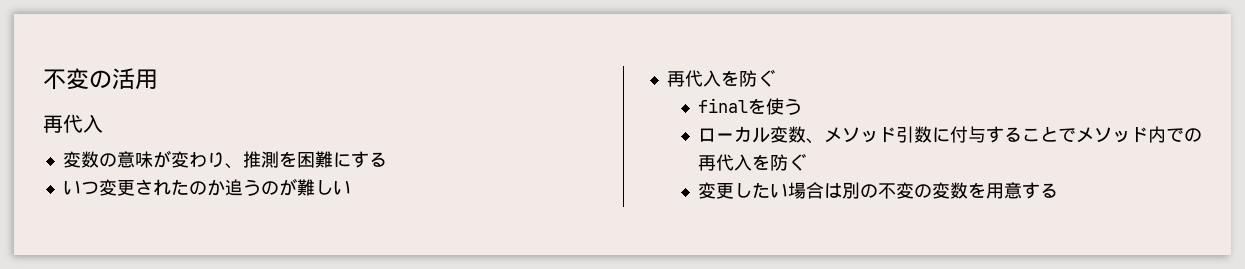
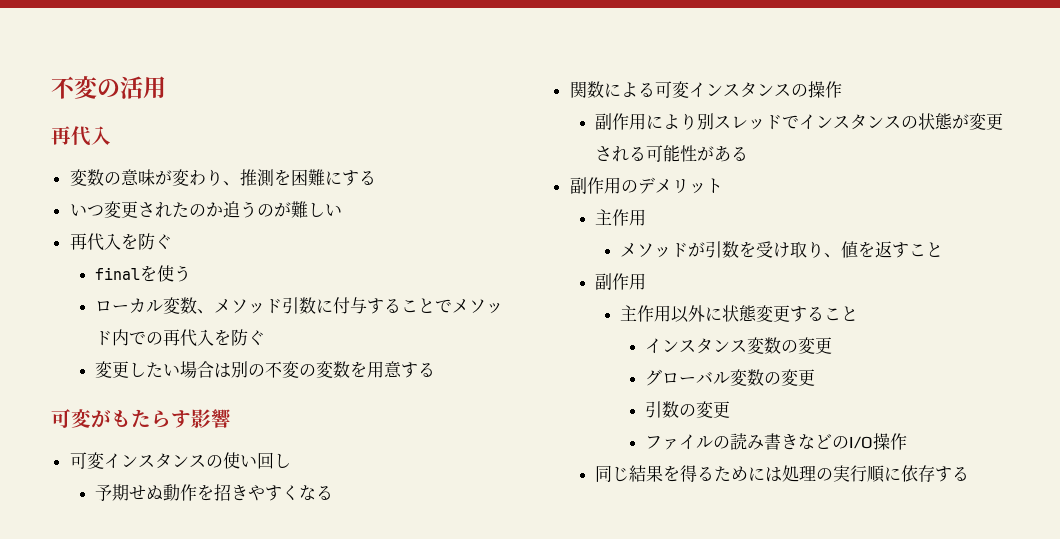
(1058, 190) none -> [51,409,231,428] [69,452,291,469] [94,484,333,501] [569,81,842,98] [594,113,1003,130] [594,145,748,162] [569,177,723,194] [594,209,646,226] [619,241,943,258] [594,273,646,290] [619,305,858,323] [645,337,833,354] [645,369,816,386] [645,401,731,418] [645,433,908,450] [594,465,969,483] // 可変がもたらす影響 // 可変インスタンスの使い回し // 予期せぬ動作を招きやすくなる // 関数による可変インスタンスの操作 // 副作用により別スレッドでインスタンスの状態が変更される可能性がある // 副作用のデメリット // 主作用 // メソッドが引数を受け取り、値を返すこと // 副作用 // 主作用以外に状態変更すること // インスタンス変数の変更 // グローバル変数の変更 // 引数の変更 // ファイルの読み書きなどのI/O操作 // 同じ結果を得るためには処理の実行順に依存する

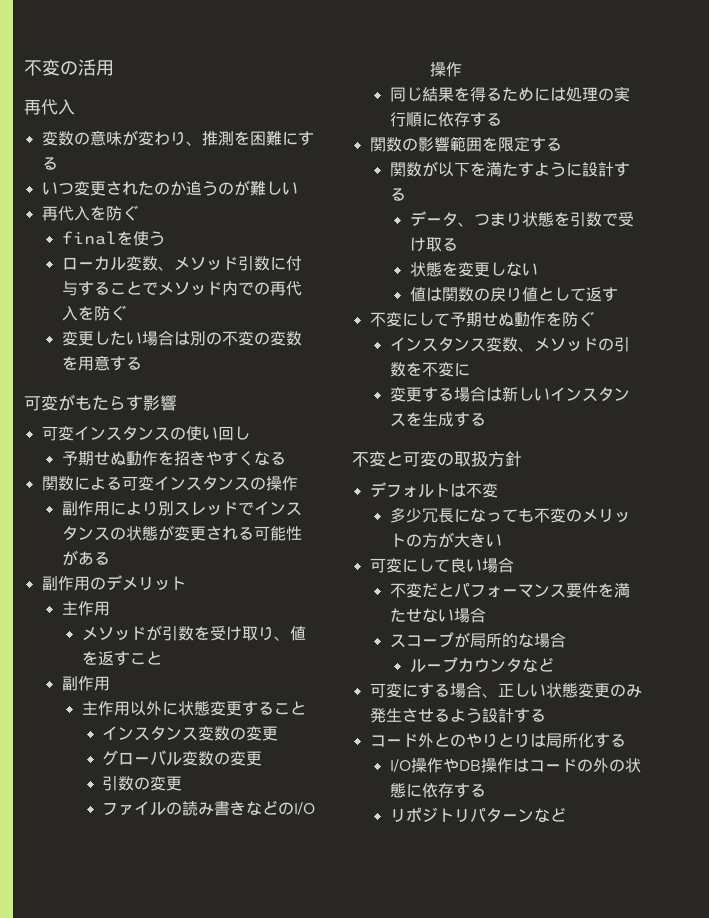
(969, 473) none -> [369,136,562,152] [389,161,630,177] [389,188,406,201] [409,211,634,227] [409,237,458,252] [409,261,538,277] [409,287,618,302] [369,311,594,327] [389,337,630,352] [389,362,470,377] [389,386,630,402] [389,412,486,427] [352,451,522,467] [369,482,498,498] [389,507,630,523] [389,532,502,548] [369,557,514,573] [389,583,630,598] [389,607,486,623] [389,632,566,648] [409,657,554,673] [369,682,642,698] [369,708,546,723] [369,733,626,748] [389,758,641,773] [389,782,486,798] [389,807,566,823] // 関数の影響範囲を限定する // 関数が以下を満たすように設計する // データ、つまり状態を引数で受け取る // 状態を変更しない // 値は関数の戻り値として返す // 不変にして予期せぬ動作を防ぐ // インスタンス変数、メソッドの引数を不変に // 変更する場合は新しいインスタンスを生成する // 不変と可変の取扱方針 // デフォルトは不変 // 多少冗長になっても不変のメリットの方が大きい // 可変にして良い場合 // 不変だとパフォーマンス要件を満たせない場合 // スコープが局所的な場合 // ループカウンタなど // 可変にする場合、正しい状態変更のみ発生させるよう設計する // コード外とのやりとりは局所化する // I/O操作やDB操作はコードの外の状態に依存する // リポジトリパターンなど

